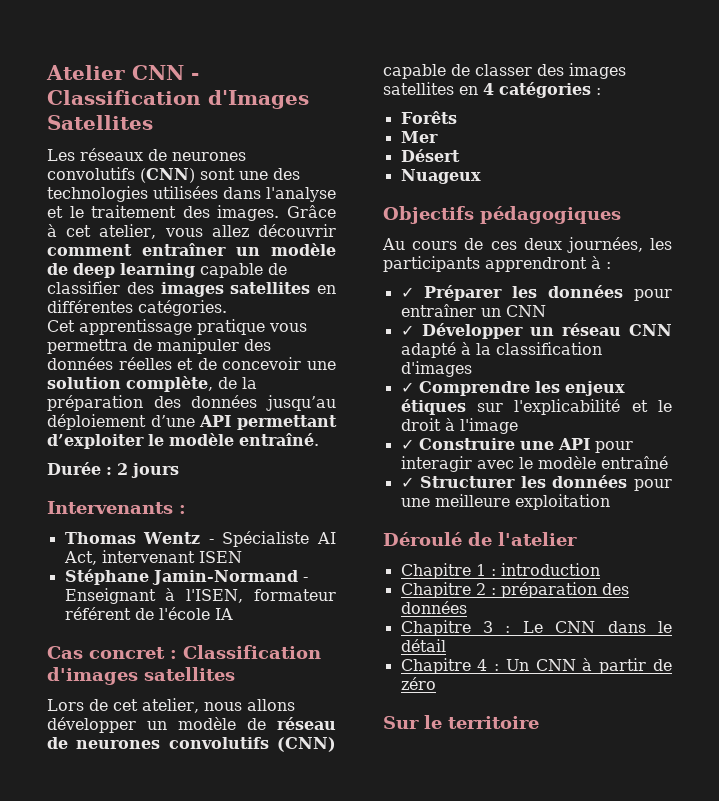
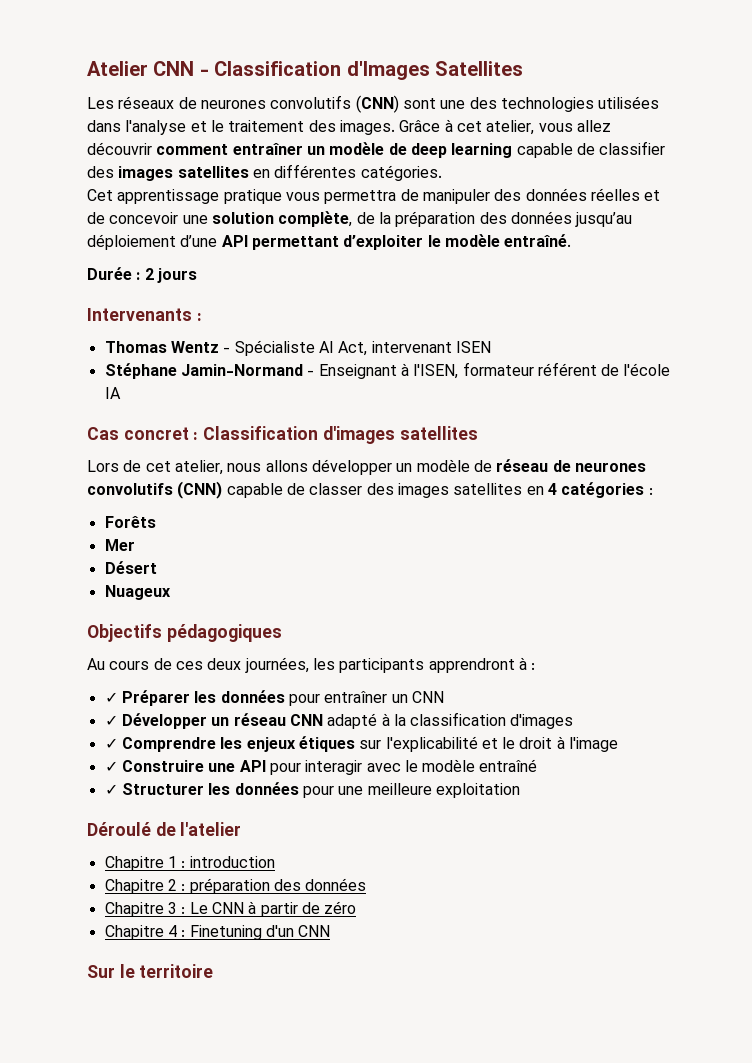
[607,621,672,633] [400,639,446,652] [400,658,672,674] [400,677,436,690] dans le détail // Chapitre 4 : Un CNN à partir de zéro -> [248,901,357,917] [104,925,331,940] à partir de zéro // Chapitre 4 : Finetuning d'un CNN

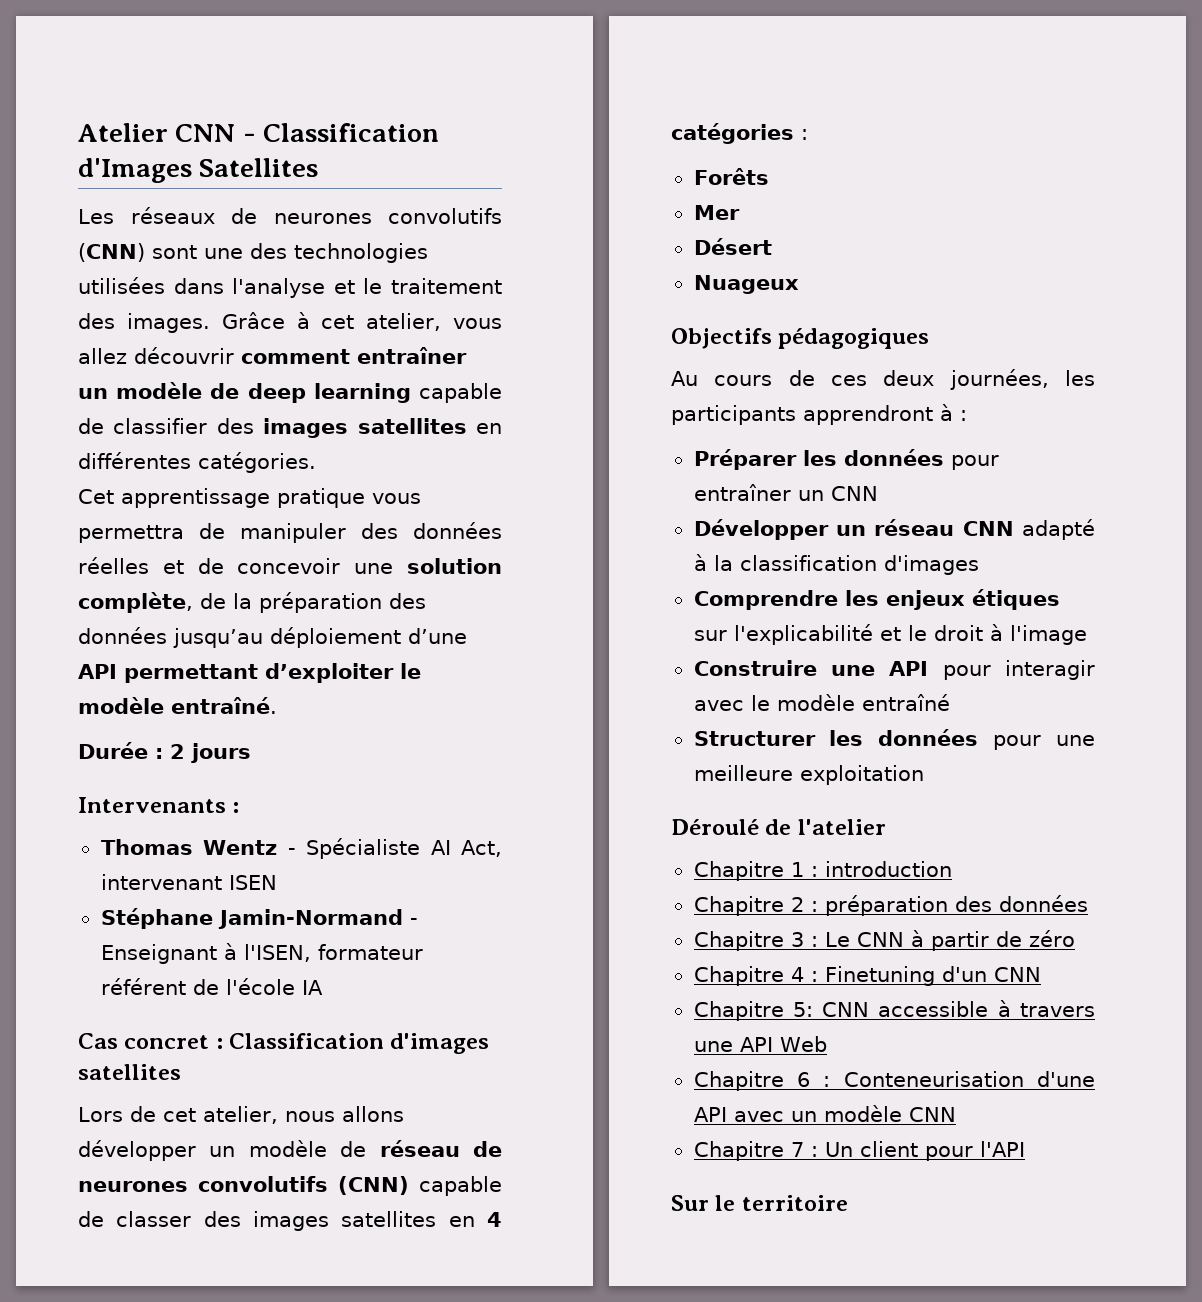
[104,692,118,703] ✓ -> (967, 415) none
[104,715,118,726] ✓ -> (878, 493) none
[104,738,118,749] ✓ -> (979, 565) none
[104,761,118,772] ✓ -> (1087, 635) none
[104,784,118,795] ✓ -> (950, 702) none
(331, 931) none -> [693,1000,1095,1021] [693,1036,827,1052] [693,1071,1095,1091] [693,1105,956,1122] [693,1141,1025,1161] // Chapitre 5: CNN accessible à travers une API Web // Chapitre 6 : Conteneurisation d'une API avec un modèle CNN // Chapitre 7 : Un client pour l'API

